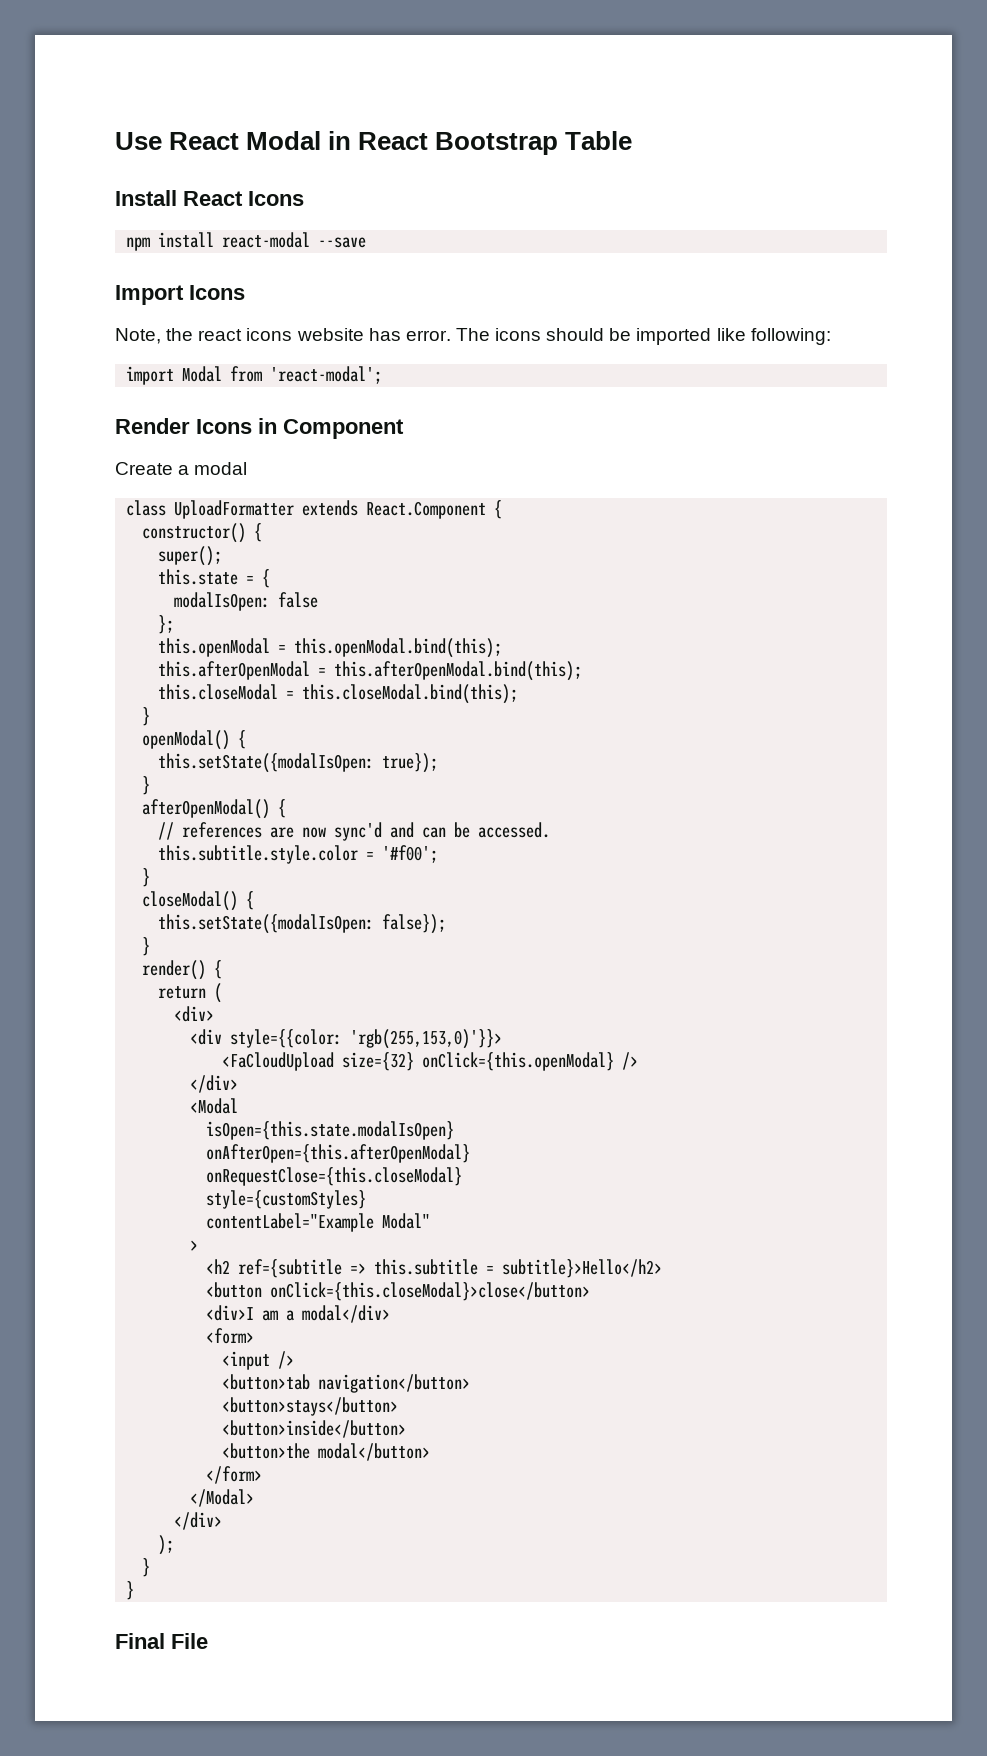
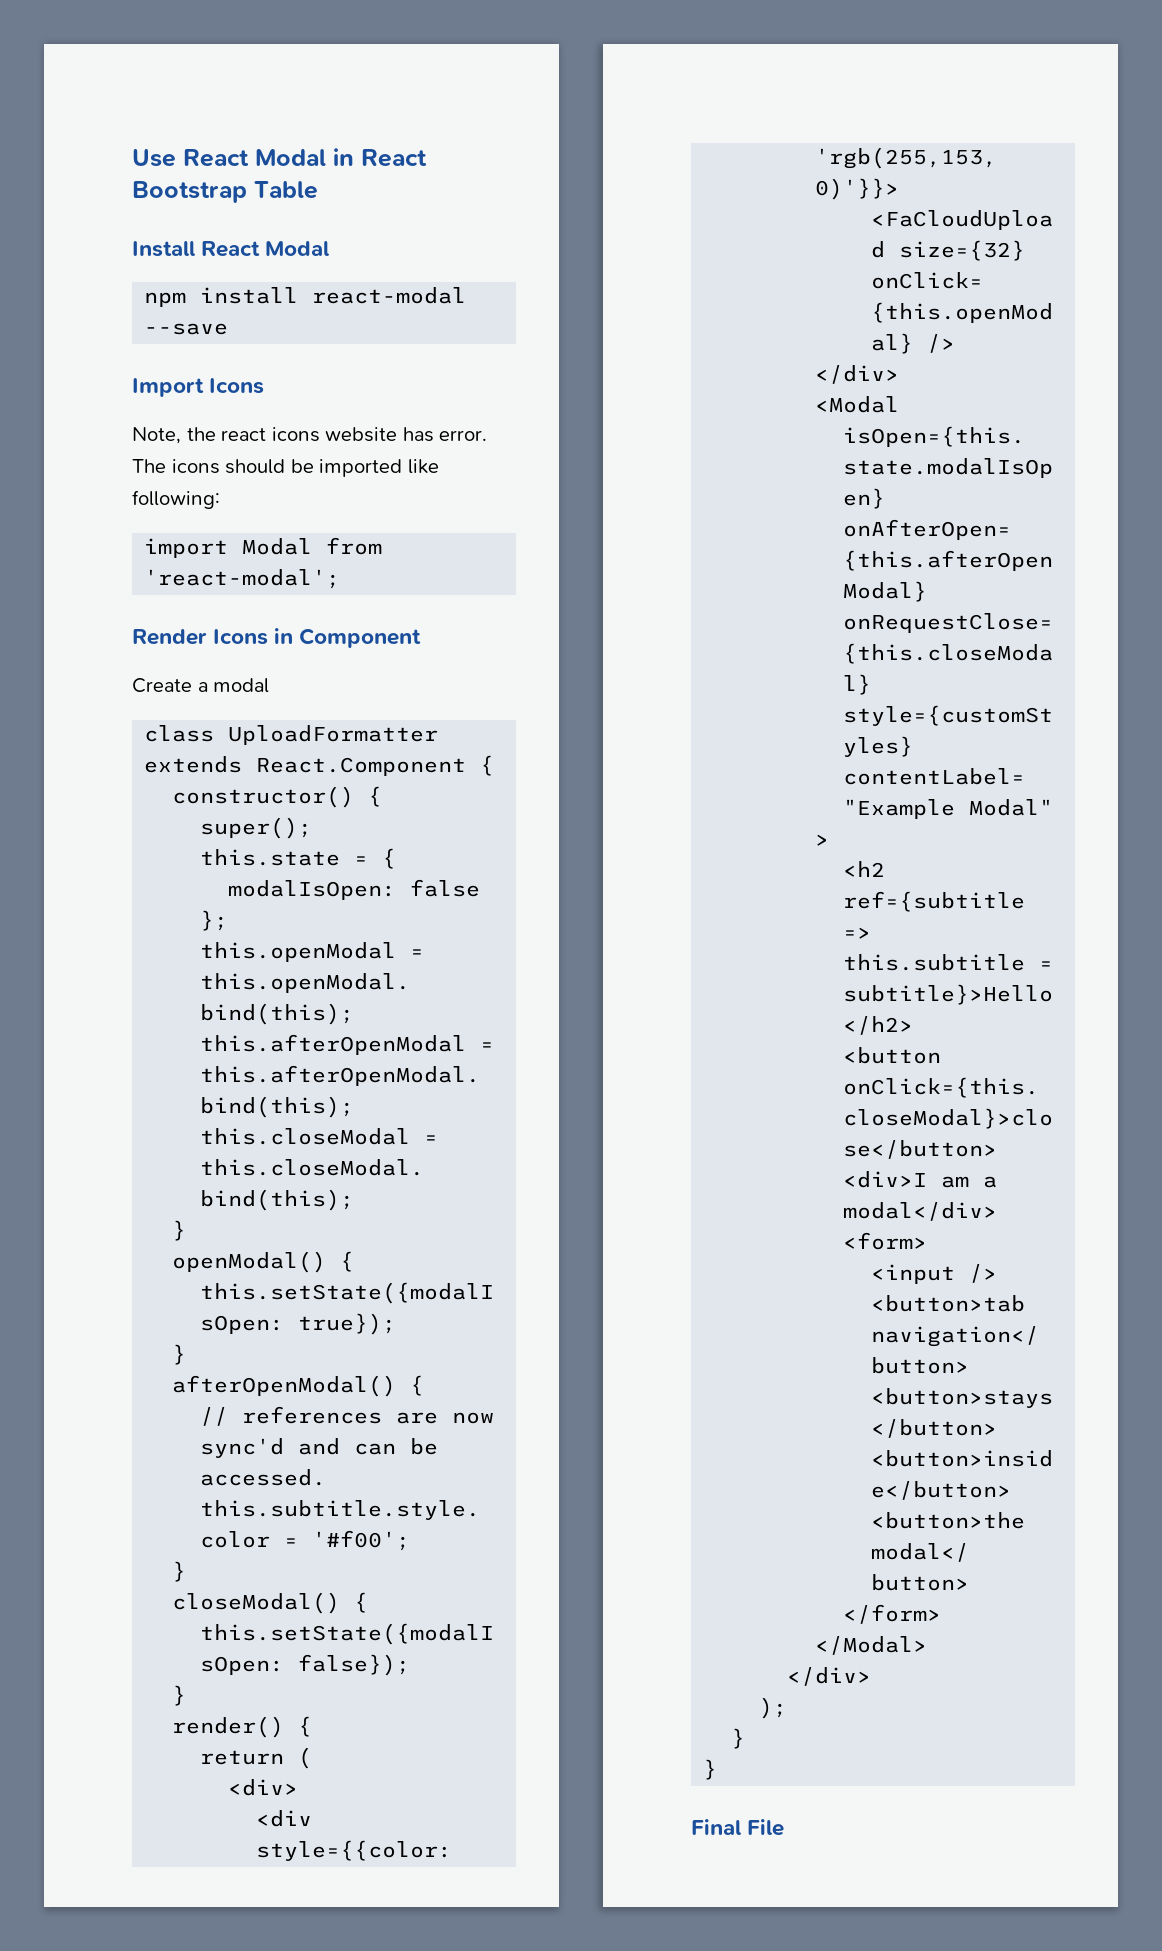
[248,191,304,206] Icons -> [265,241,330,256] Modal

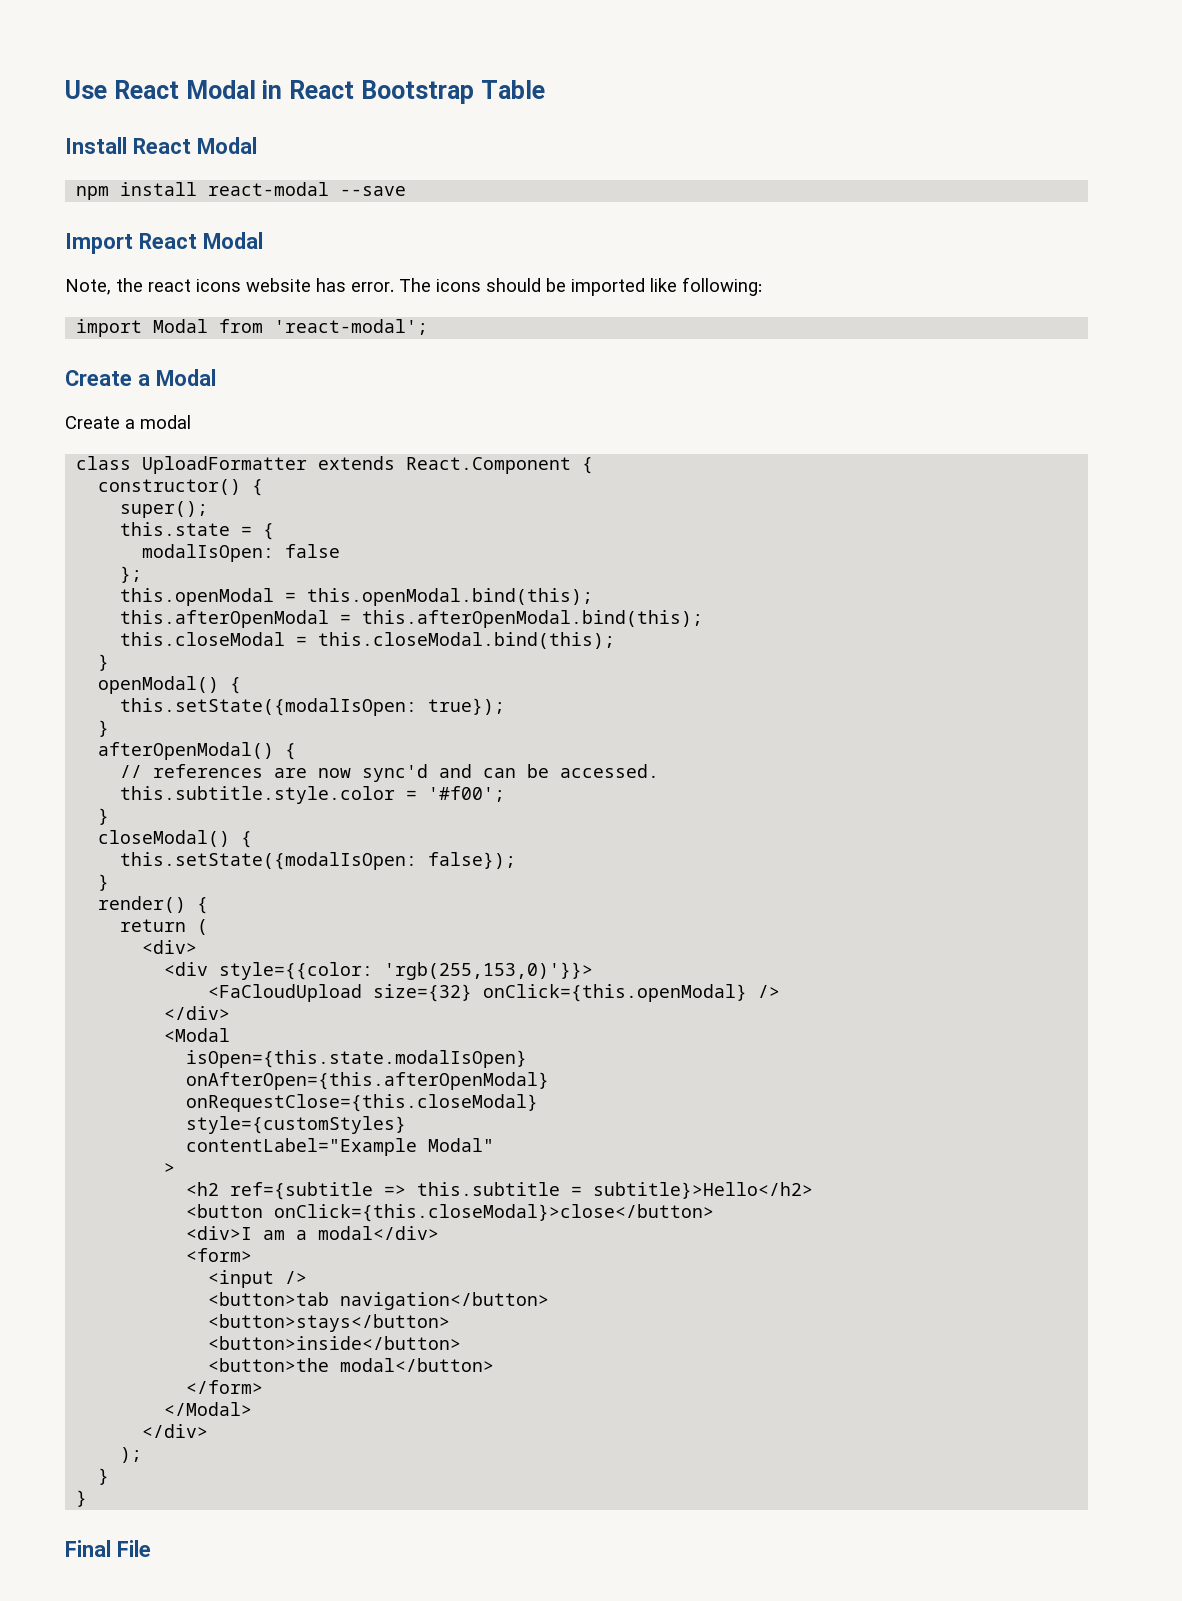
[209,378,265,394] Icons -> [138,232,263,249] React Modal
[132,628,422,648] Render Icons in Component -> [65,369,216,386] Create a Modal

